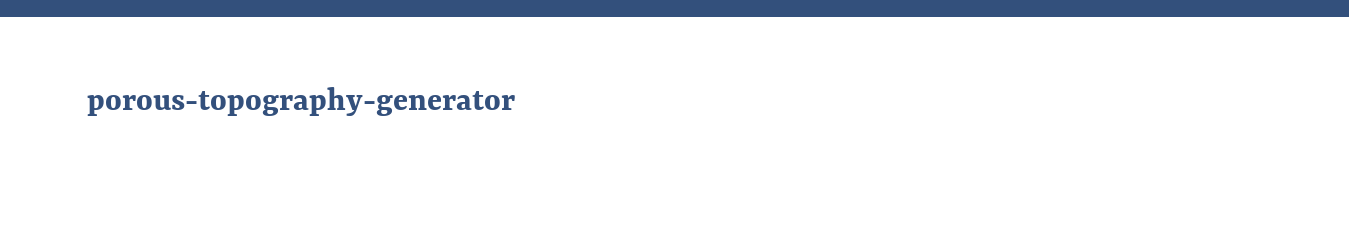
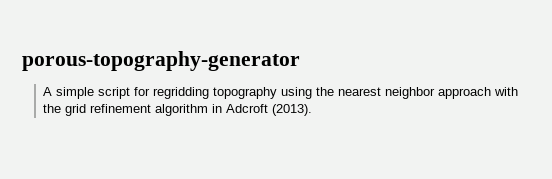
(515, 101) none -> [42,87,518,99] [42,104,312,116] // A simple script for regridding topography using the nearest neighbor approach with the grid refinement algorithm in Adcroft (2013).

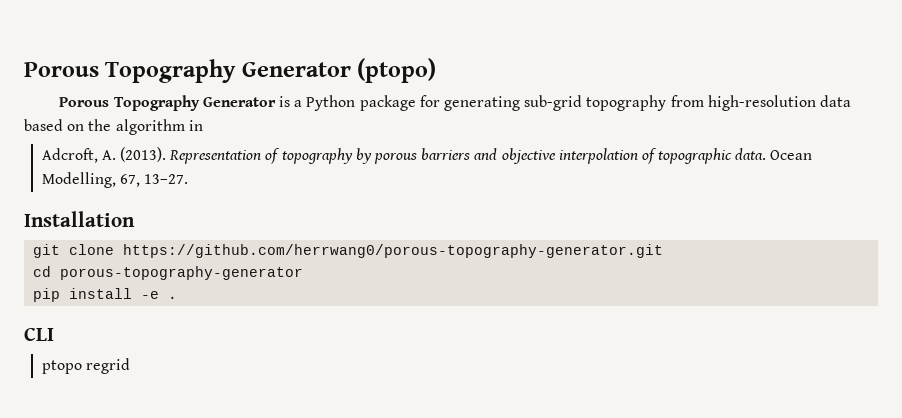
[22,51,300,71] [42,87,518,99] [42,104,312,116] porous-topography-generator // A simple script for regridding topography using the nearest neighbor approach with the grid refinement algorithm in Adcroft (2013). -> [24,58,437,83] [59,95,851,111] [24,119,203,135] [41,147,813,164] [41,172,189,188] [24,211,135,227] [33,244,664,258] [33,266,304,280] [33,288,178,302] [24,328,54,341] [41,358,130,374] Porous Topography Generator (ptopo) // Porous Topography Generator is a Python package for generating sub-grid topography from high-resolution data based on the algorithm in // Adcroft, A. (2013). Representation of topography by porous barriers and objective interpolation of topographic data. Ocean Modelling, 67, 13–27. // Installation // git clone https://github.com/herrwang0/porous-topography-generator.git // cd porous-topography-generator // pip install -e . // CLI // ptopo regrid

